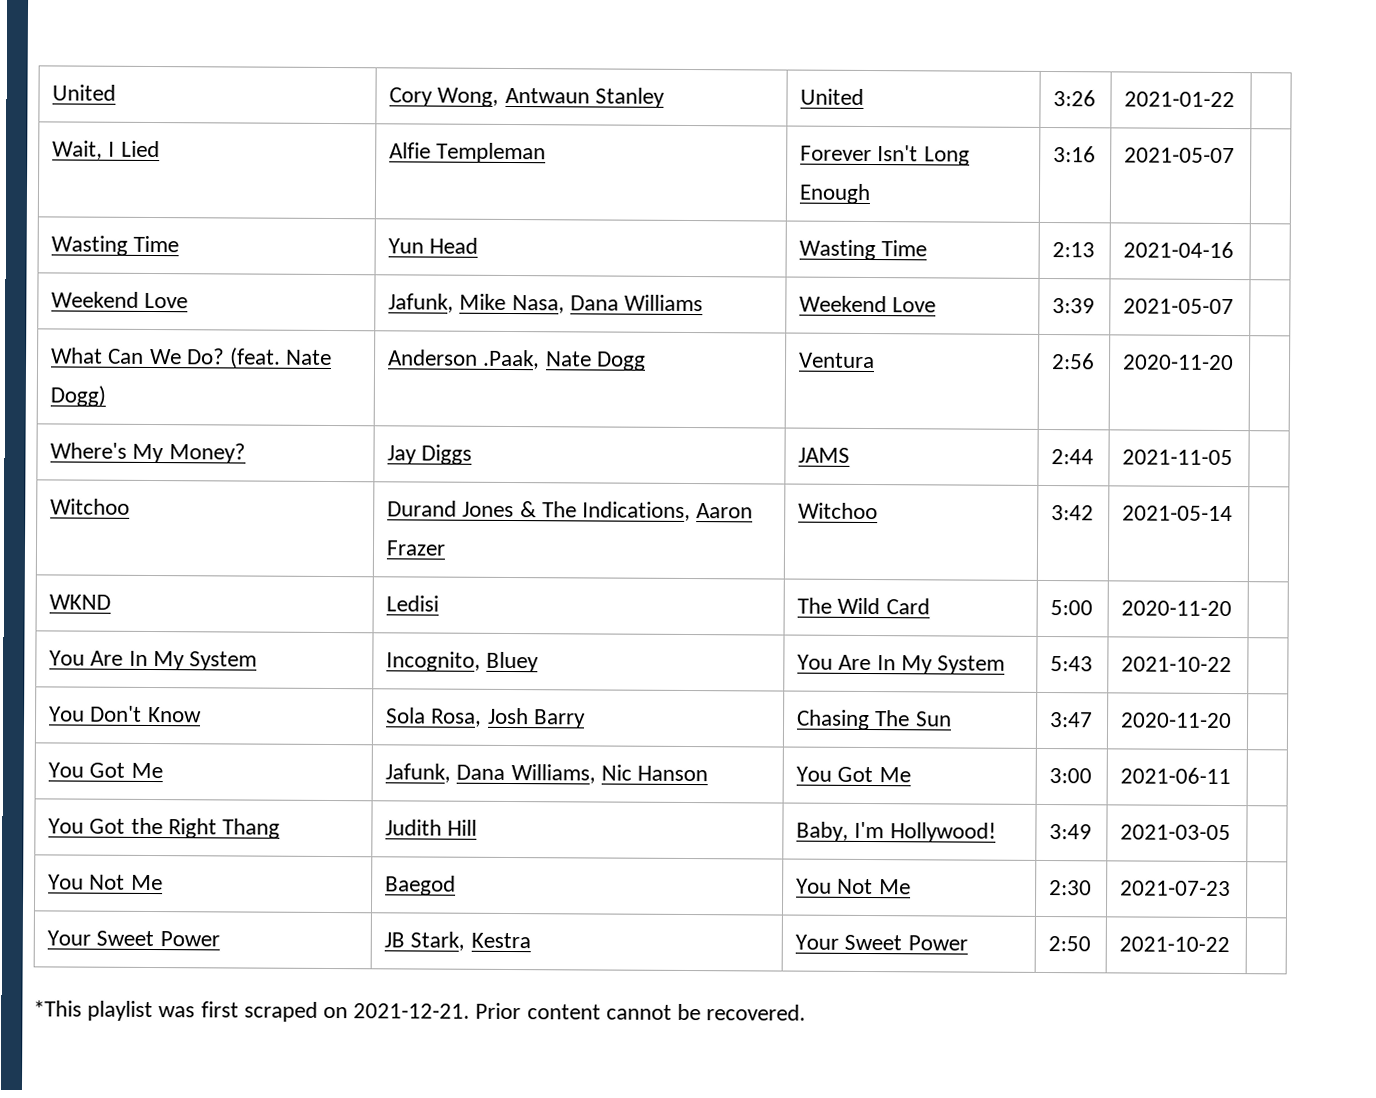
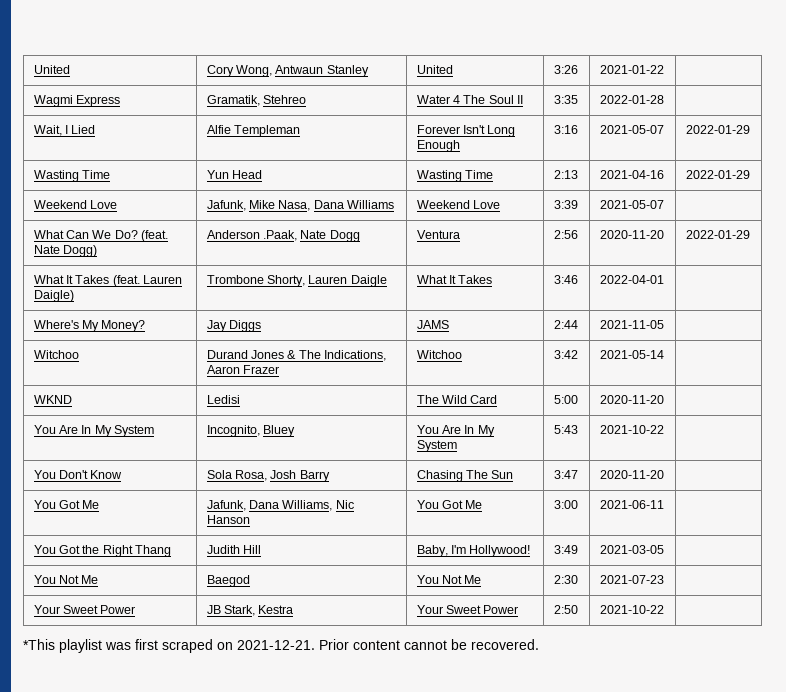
(1236, 99) none -> [33,95,120,107] [206,95,306,106] [416,95,524,104] [553,95,578,104] [599,95,664,104] // Wagmi Express | Gramatik, Stehreo | Water 4 The Soul II | 3:35 | 2022-01-28 |
(1236, 155) none -> [685,125,750,134] 2022-01-29
(1235, 250) none -> [685,170,750,179] 2022-01-29
(1235, 362) none -> [685,230,750,239] [33,275,183,287] [33,290,74,302] [206,275,387,287] [416,275,493,284] [553,275,578,284] [599,275,664,284] | 2022-01-29 // What It Takes (feat. Lauren Daigle) | Trombone Shorty, Lauren Daigle | What It Takes | 3:46 | 2022-04-01

